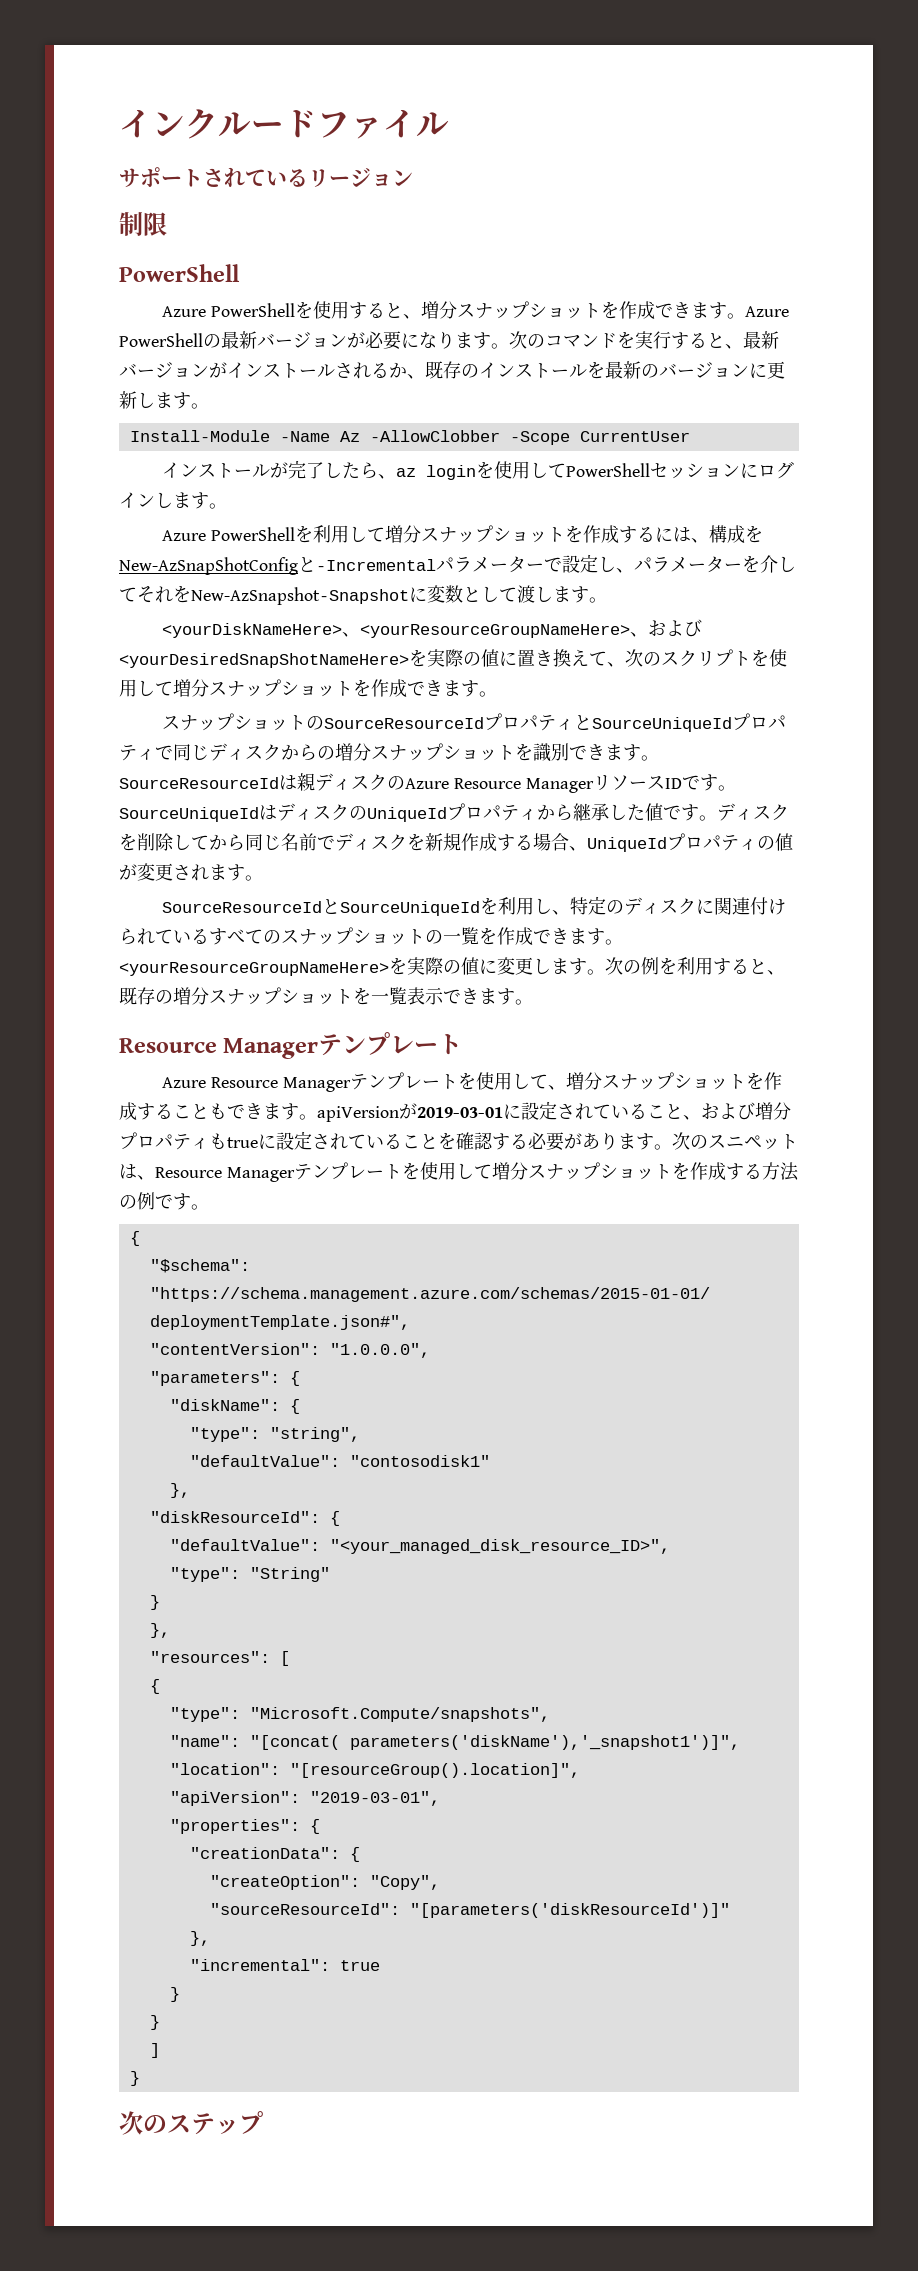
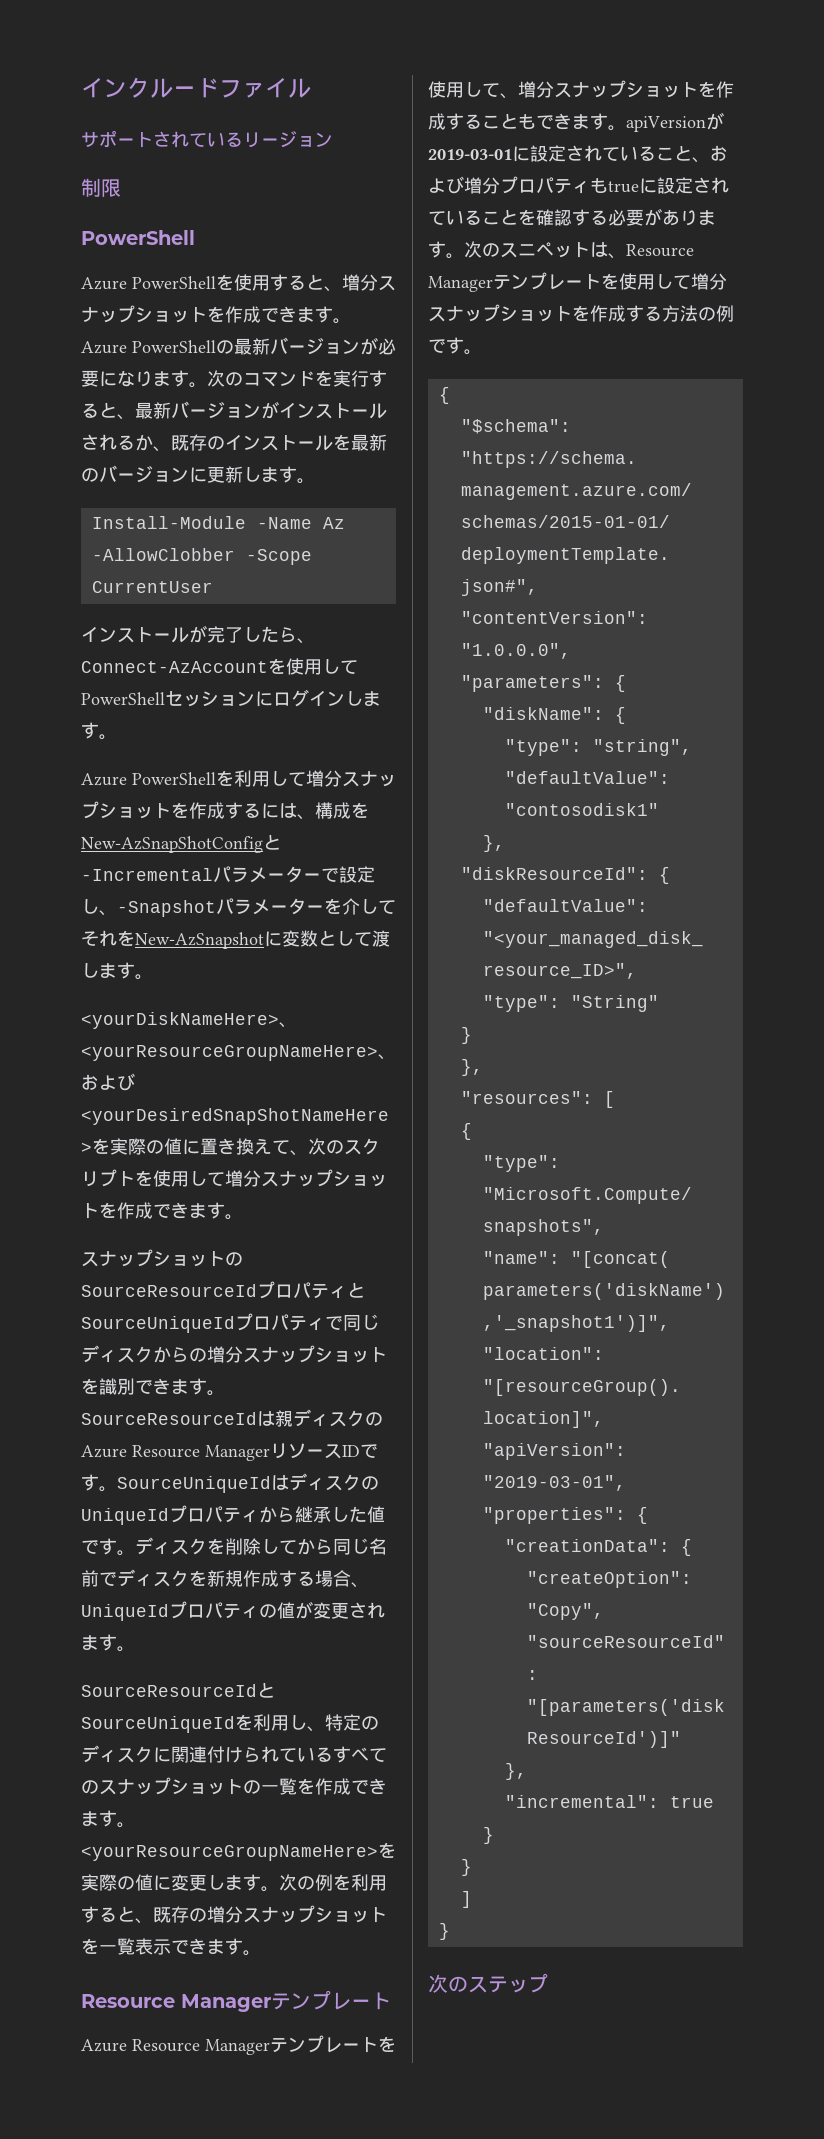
[396,465,477,480] az login -> [81,661,268,673] Connect-AzAccount
(634, 570) none -> [117,900,216,917] -Snapshot
[191,587,409,605] New-AzSnapshot-Snapshot -> [135,932,264,949] New-AzSnapshot

